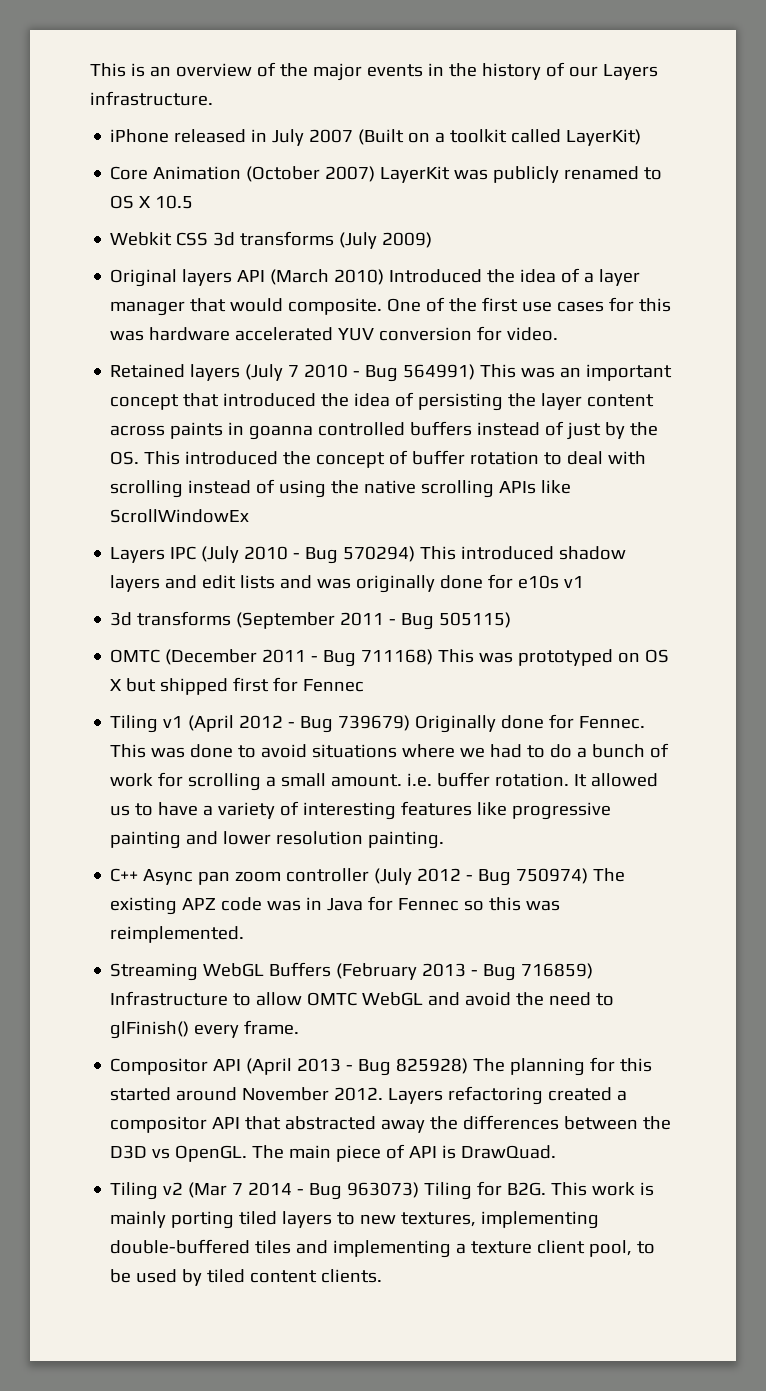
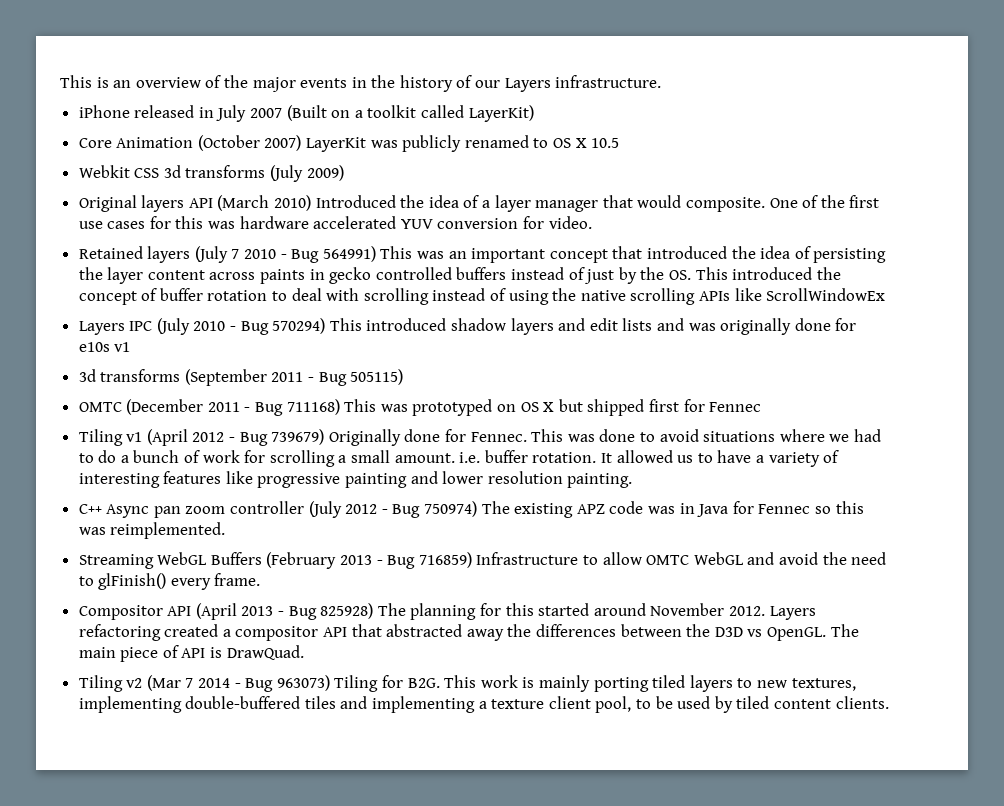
[249,425,314,440] goanna -> [329,267,372,284] gecko

